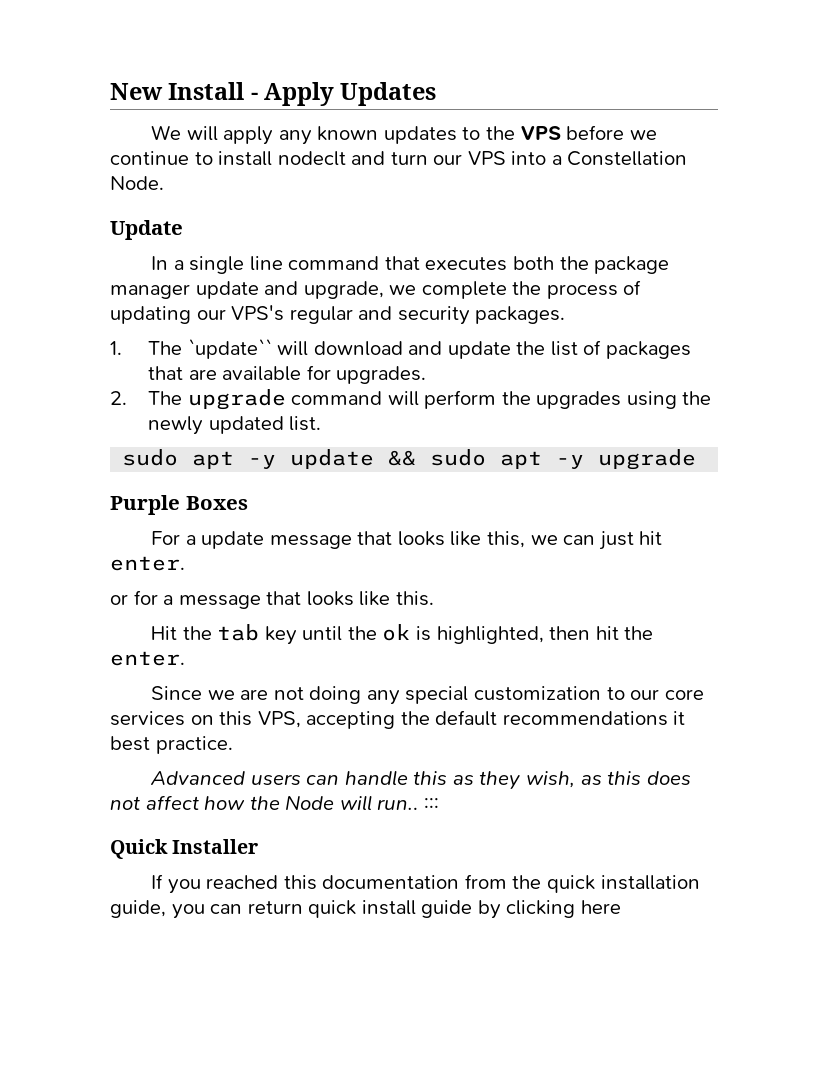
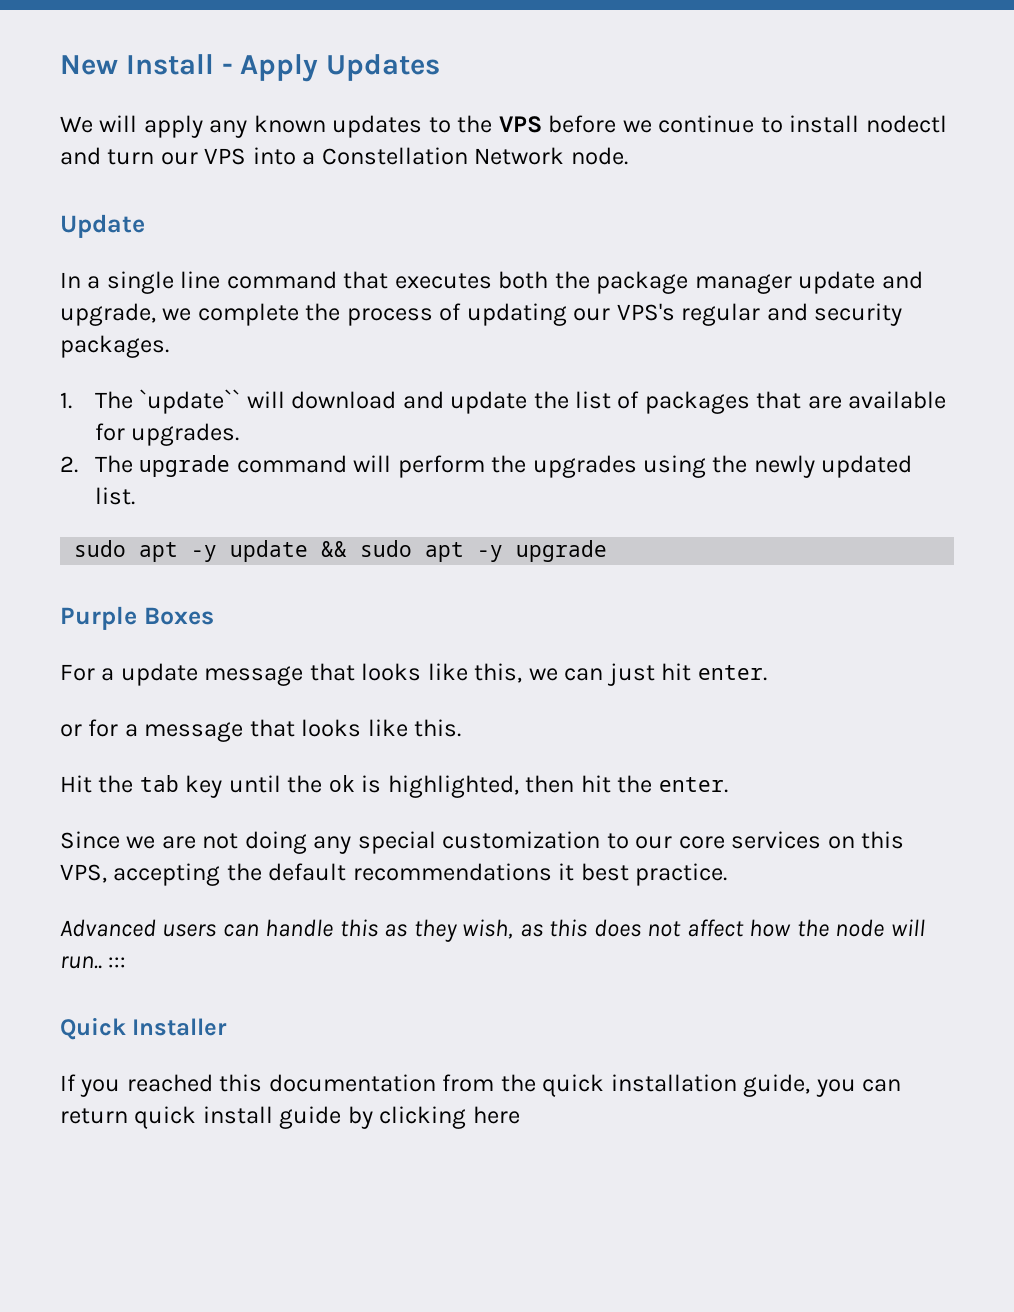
[277,151,346,166] nodeclt -> [865,115,947,133] nodectl
[110,176,164,190] Node. -> [474,147,628,165] Network node.
[285,795,335,811] Node -> [835,919,885,937] node

